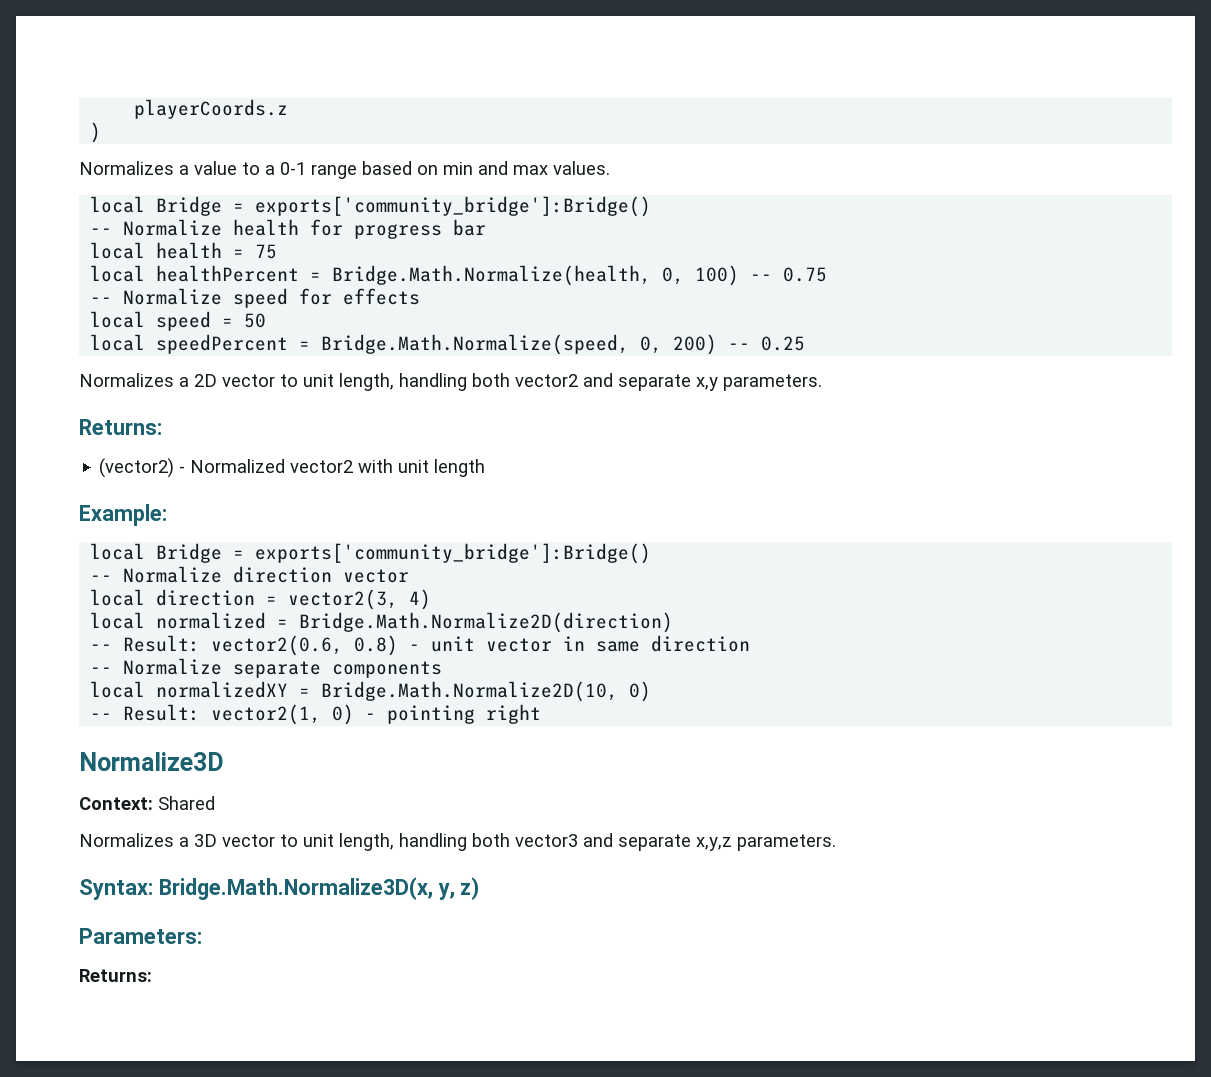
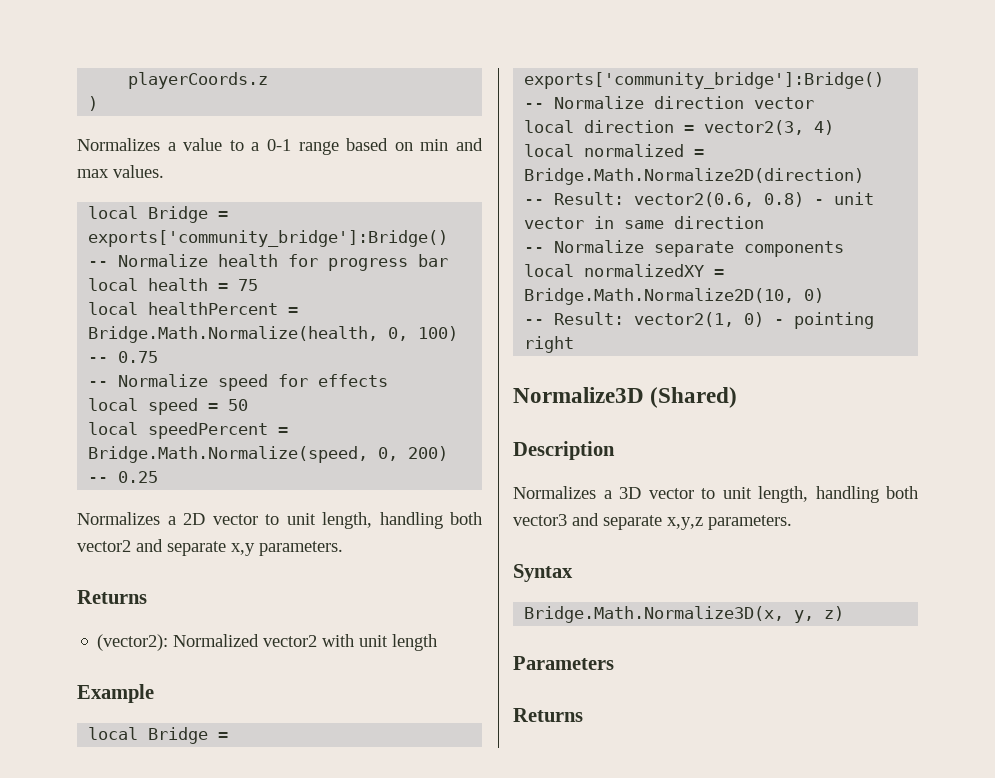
[79,419,162,435] [99,458,186,478] Returns: // (vector2) - -> [77,590,147,604] [97,634,169,651] Returns // (vector2):
[79,504,167,526] Example: -> [77,684,154,703] Example
[79,796,215,810] // Context: Shared -> [650,387,738,408] [513,441,615,460] (Shared) // Description
[79,879,153,900] Syntax: -> [513,564,573,582] Syntax //
[79,928,202,944] [79,969,152,982] Parameters: // Returns: -> [513,656,614,670] [513,708,583,722] Parameters // Returns

